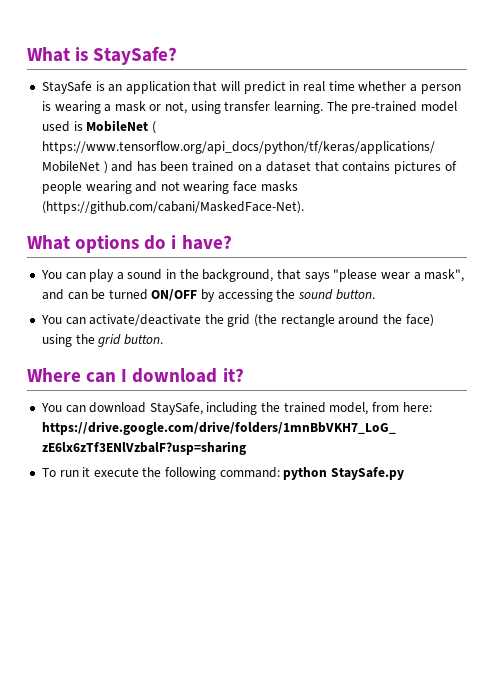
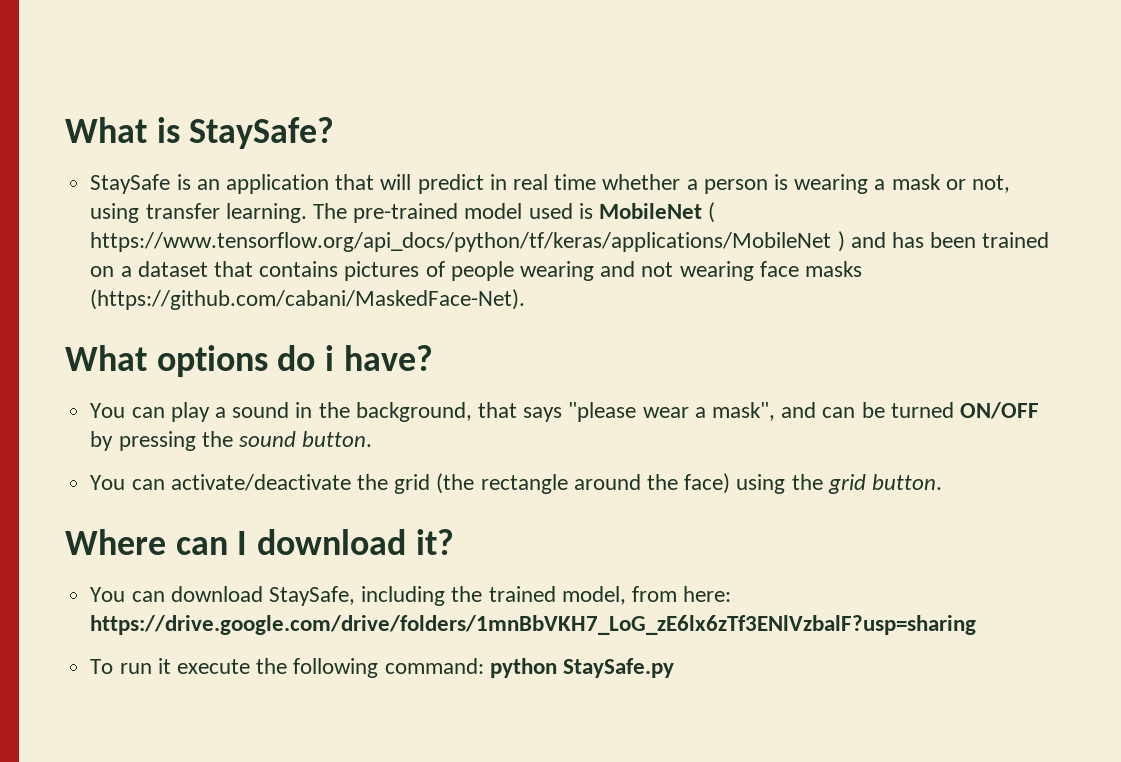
[217,289,273,302] accessing -> [118,431,196,451] pressing

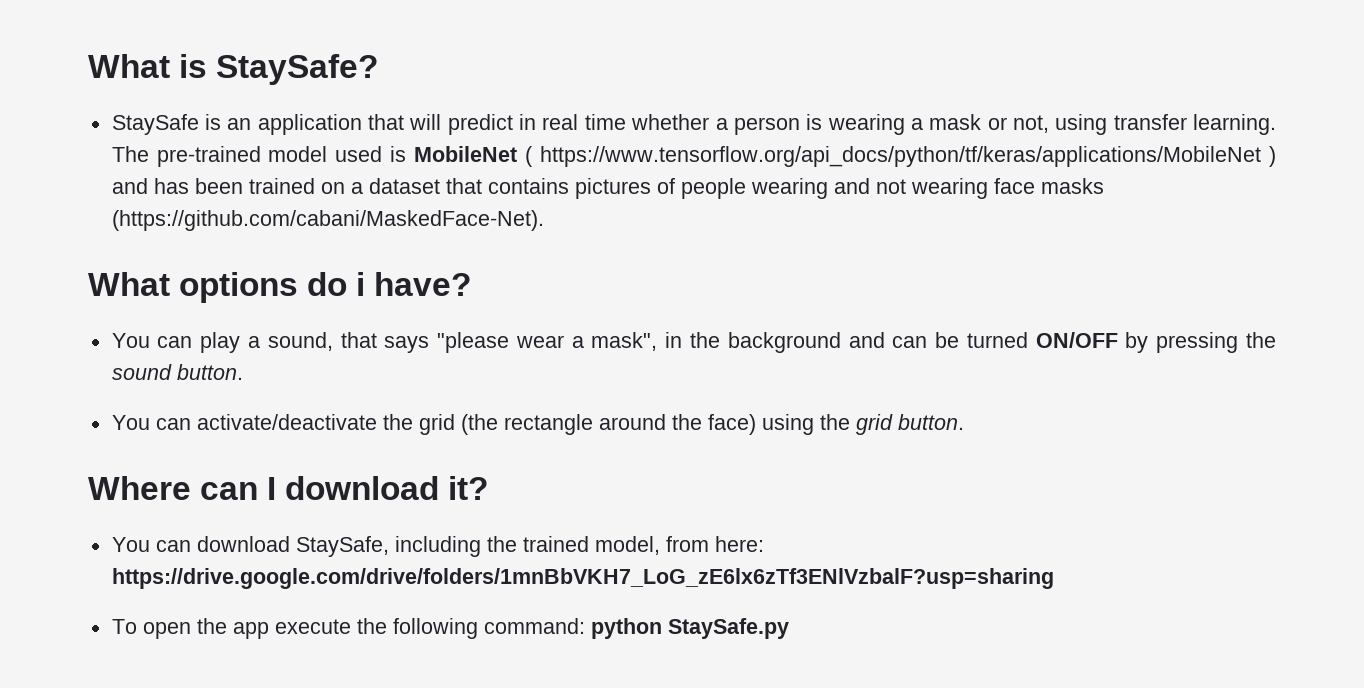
[232,402,472,422] sound in the background, -> [267,332,333,351] sound,
(776, 411) none -> [665,332,841,353] in the background
[119,658,171,674] run it -> [142,618,269,639] open the app

